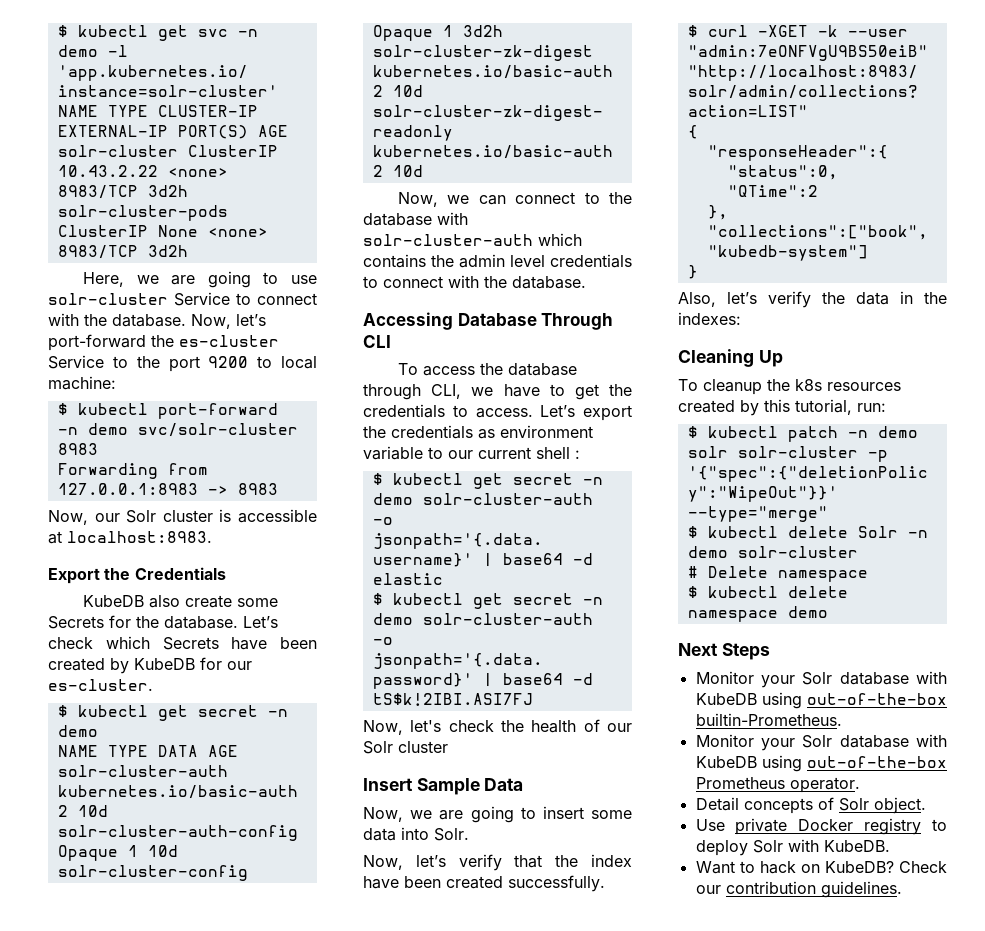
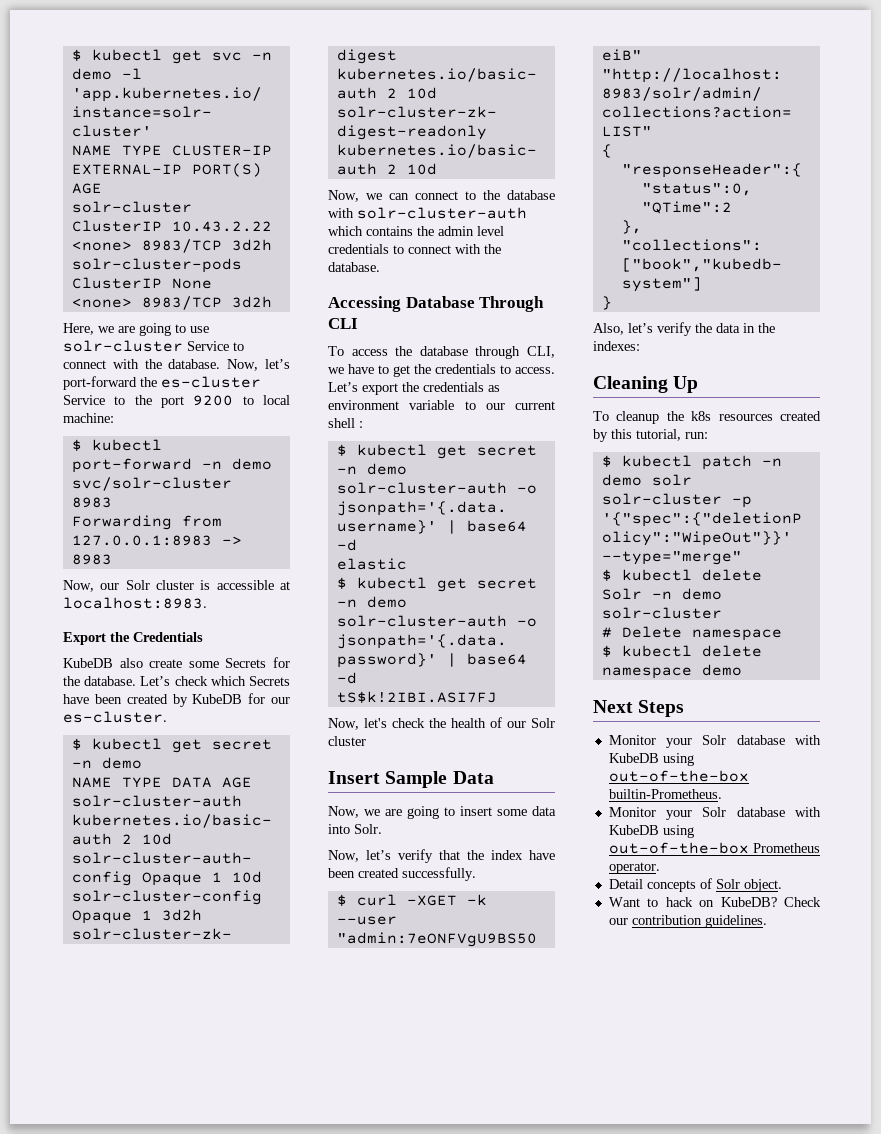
[695,818,947,835] [695,839,890,856] // Use private Docker registry to deploy Solr with KubeDB. -> (782, 885) none

